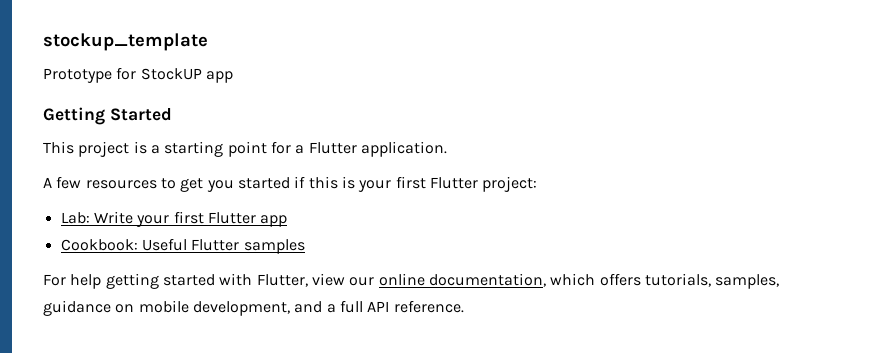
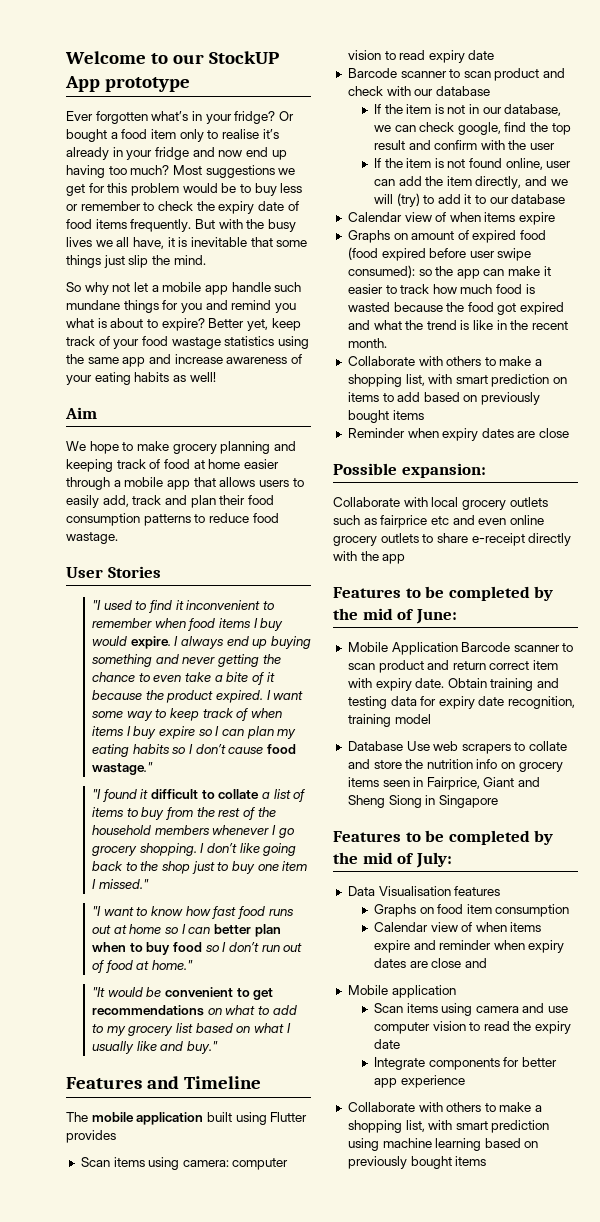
[43,33,208,51] [43,67,233,83] [43,107,172,125] [43,141,447,157] [43,176,538,192] [60,211,288,227] [60,238,305,254] [43,273,780,289] [43,300,464,316] stockup_template // Prototype for StockUP app // Getting Started // This project is a starting point for a Flutter application. // A few resources to get you started if this is your first Flutter project: // Lab: Write your first Flutter app // Cookbook: Useful Flutter samples // For help getting started with Flutter, view our online documentation, which offers tutorials, samples, guidance on mobile development, and a full API reference. -> [65,51,279,64] [65,76,190,92] [66,111,294,124] [66,129,279,142] [66,147,287,160] [66,165,296,178] [66,183,303,196] [66,201,299,214] [66,219,296,232] [66,237,308,249] [66,255,206,268] [66,282,302,295] [66,300,296,313] [66,318,301,331] [66,336,309,349] [66,354,302,367] [66,372,216,385] [65,407,97,419] [66,441,296,454] [66,459,279,472] [66,477,304,490] [66,495,274,508] [66,513,279,526] [66,532,118,544] [66,566,161,578] [92,600,274,613] [92,618,284,631] [92,636,311,649] [92,654,281,667] [92,672,275,685] [92,690,304,703] [92,708,282,721] [92,726,297,739] [92,744,296,757] [92,762,154,775] [92,789,306,802] [92,807,276,820] [92,825,294,838] [92,843,297,856] [92,861,308,874] [92,879,149,889] [92,906,294,919] [92,924,281,937] [92,942,303,955] [92,960,193,973] [92,987,274,1000] [92,1005,297,1016] [92,1023,291,1036] [92,1041,218,1054] [66,1076,261,1089] [66,1112,308,1125] [66,1130,116,1143] [80,1157,289,1170] [347,50,495,63] [347,68,566,81] [347,86,490,96] [373,104,562,116] [373,122,571,135] [373,140,556,150] [373,158,572,170] [373,176,568,189] [373,193,566,207] [347,212,556,225] [347,230,547,243] [347,247,532,261] [347,265,551,279] [347,284,535,294] [347,302,565,315] [347,320,569,330] [347,338,387,348] [347,356,543,366] [347,374,568,387] [347,392,541,405] [347,410,424,423] [347,428,570,441] [333,463,486,478] [333,497,548,510] [333,515,544,528] [333,533,572,546] [333,551,406,564] [333,586,554,601] [333,608,457,624] [347,642,574,655] [347,660,559,673] [347,678,560,691] [347,696,576,709] [347,714,431,727] [347,741,568,754] [347,759,563,772] [347,777,541,790] [347,795,498,808] [333,830,554,845] [333,852,452,868] [347,886,501,896] [373,904,570,917] [373,922,542,932] [373,940,565,953] [373,958,487,968] [347,985,456,998] [373,1003,569,1016] [373,1021,572,1034] [373,1039,400,1049] [373,1057,557,1070] [373,1075,465,1088] [347,1102,543,1112] [347,1120,550,1133] [347,1138,539,1151] [347,1156,487,1169] Welcome to our StockUP App prototype // Ever forgotten what’s in your fridge? Or bought a food item only to realise it’s already in your fridge and now end up having too much? Most suggestions we get for this problem would be to buy less or remember to check the expiry date of food items frequently. But with the busy lives we all have, it is inevitable that some things just slip the mind. // So why not let a mobile app handle such mundane things for you and remind you what is about to expire? Better yet, keep track of your food wastage statistics using the same app and increase awareness of your eating habits as well! // Aim // We hope to make grocery planning and keeping track of food at home easier through a mobile app that allows users to easily add, track and plan their food consumption patterns to reduce food wastage. // User Stories // "I used to find it inconvenient to remember when food items I buy would expire. I always end up buying something and never getting the chance to even take a bite of it because the product expired. I want some way to keep track of when items I buy expire so I can plan my eating habits so I don’t cause food wastage." // "I found it difficult to collate a list of items to buy from the rest of the household members whenever I go grocery shopping. I don’t like going back to the shop just to buy one item I missed." // "I want to know how fast food runs out at home so I can better plan when to buy food so I don’t run out of food at home." // "It would be convenient to get recommendations on what to add to my grocery list based on what I usually like and buy." // Features and Timeline // The mobile application built using Flutter provides // Scan items using camera: computer vision to read expiry date // Barcode scanner to scan product and check with our database // If the item is not in our database, we can check google, find the top result and confirm with the user // If the item is not found online, user can add the item directly, and we will (try) to add it to our database // Calendar view of when items expire // Graphs on amount of expired food (food expired before user swipe consumed): so the app can make it easier to track how much food is wasted because the food got expired and what the trend is like in the recent month. // Collaborate with others to make a shopping list, with smart prediction on items to add based on previously bought items // Reminder when expiry dates are close // Possible expansion: // Collaborate with local grocery outlets such as fairprice etc and even online grocery outlets to share e-receipt directly with the app // Features to be completed by the mid of June: // Mobile Application Barcode scanner to scan product and return correct item with expiry date. Obtain training and testing data for expiry date recognition, training model // Database Use web scrapers to collate and store the nutrition info on grocery items seen in Fairprice, Giant and Sheng Siong in Singapore // Features to be completed by the mid of July: // Data Visualisation features // Graphs on food item consumption // Calendar view of when items expire and reminder when expiry dates are close and // Mobile application // Scan items using camera and use computer vision to read the expiry date // Integrate components for better app experience // Collaborate with others to make a shopping list, with smart prediction using machine learning based on previously bought items

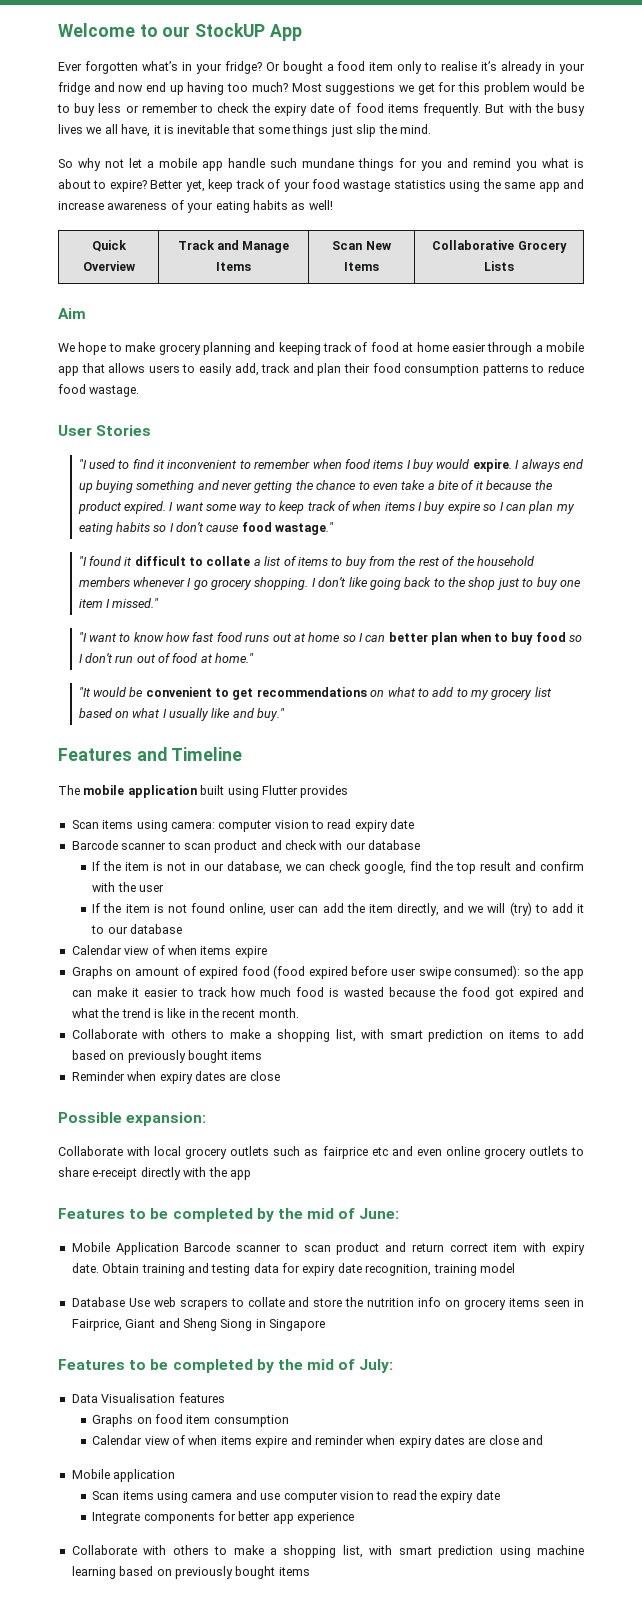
[104,77,190,92] prototype -> (302, 32) none
(216, 377) none -> [91,240,127,252] [82,261,135,271] [177,240,290,253] [216,262,251,271] [332,241,391,250] [344,262,379,271] [432,240,567,253] [484,261,514,271] // Quick Overview | Track and Manage Items | Scan New Items | Collaborative Grocery Lists

